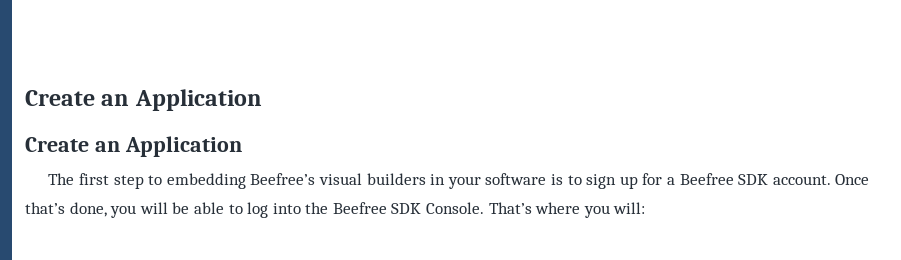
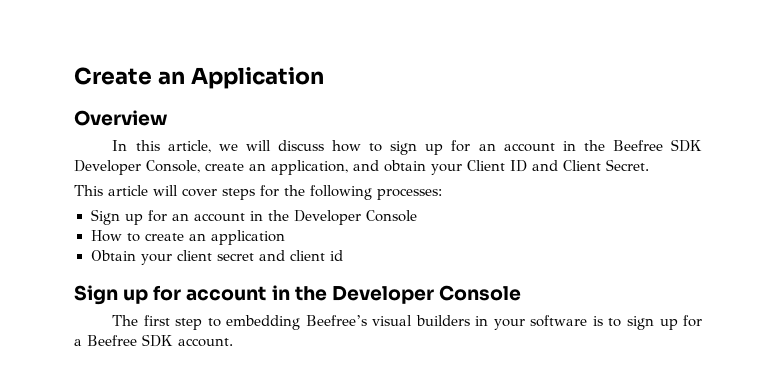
[25,89,262,111] [25,136,242,157] Create an Application // Create an Application -> [74,67,324,89] [74,110,168,126] [112,139,702,155] [74,159,649,175] [74,185,442,200] [90,209,417,225] [90,230,285,245] [90,250,343,265] [74,285,521,305] Create an Application // Overview // In this article, we will discuss how to sign up for an account in the Beefree SDK Developer Console, create an application, and obtain your Client ID and Client Secret. // This article will cover steps for the following processes: // Sign up for an account in the Developer Console // How to create an application // Obtain your client secret and client id // Sign up for account in the Developer Console
[835,174,870,185] [25,202,646,218] Once that’s done, you will be able to log into the Beefree SDK Console. That’s where you will: -> (233, 342) none

